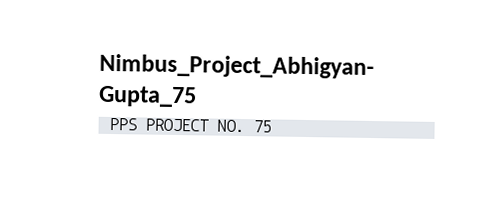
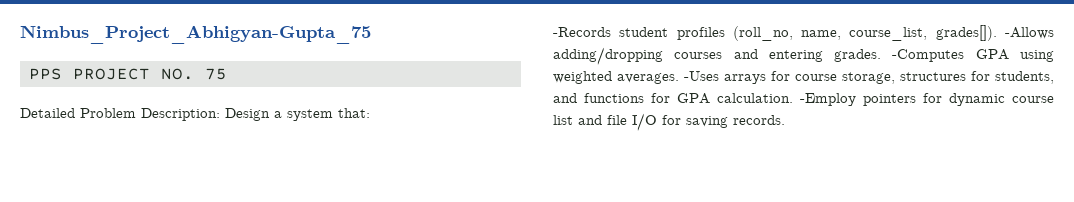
(273, 126) none -> [20,108,370,121] [553,25,1054,41] [553,47,1054,65] [553,71,1054,84] [553,93,1054,106] [553,113,785,131] // Detailed Problem Description: Design a system that: // -Records student profiles (roll_no, name, course_list, grades[]). -Allows adding/dropping courses and entering grades. -Computes GPA using weighted averages. -Uses arrays for course storage, structures for students, and functions for GPA calculation. -Employ pointers for dynamic course list and file I/O for saving records.

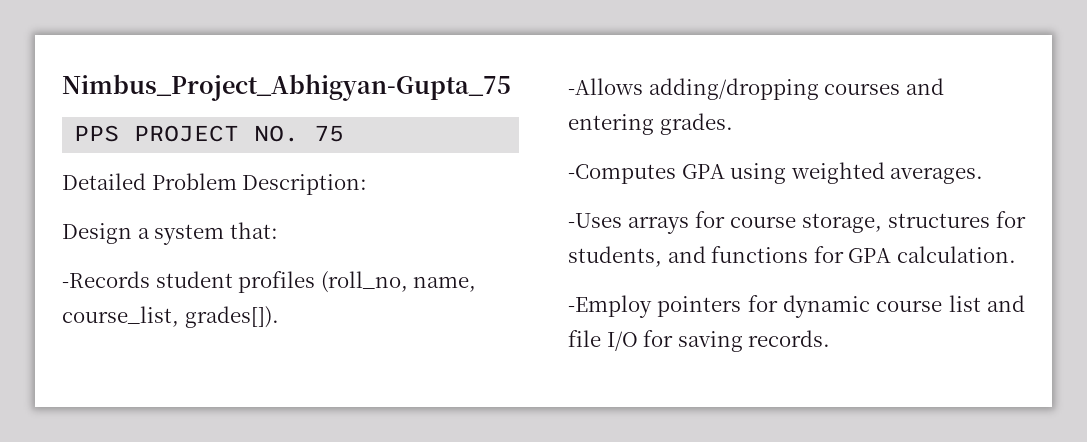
(220, 114) none -> (368, 184) //
(997, 33) none -> (279, 317) //
(882, 55) none -> (733, 124) //
(679, 78) none -> (984, 175) //
(793, 98) none -> (1016, 254) //

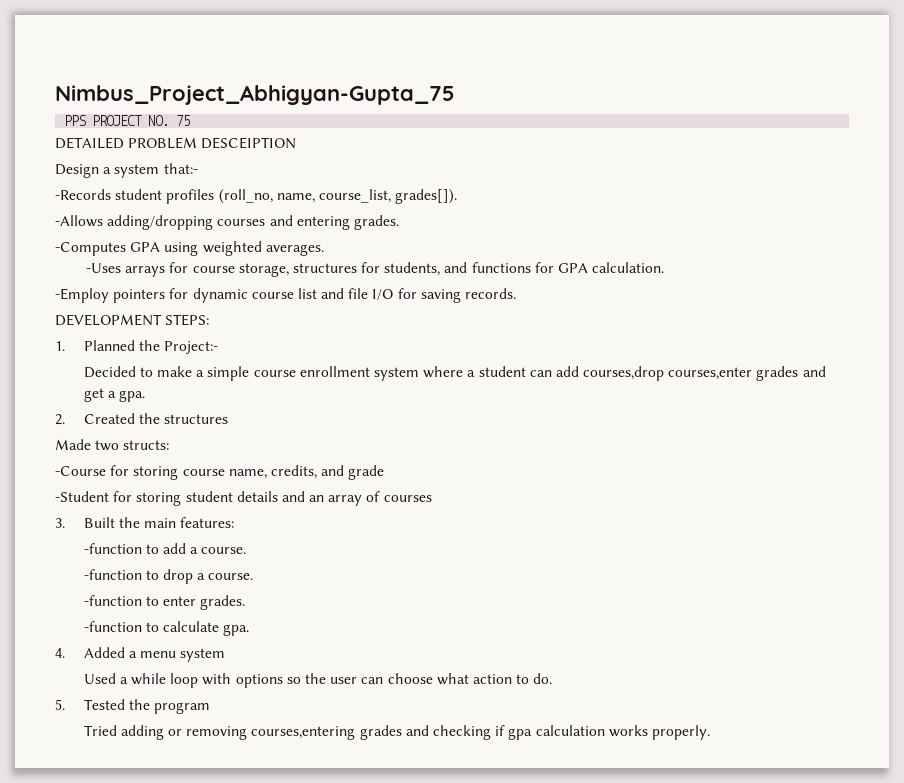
[62,173,368,195] Detailed Problem Description: -> [55,137,297,149] DETAILED PROBLEM DESCEIPTION
[229,222,278,239] that: -> [163,163,198,174] that:-
(831, 338) none -> [55,314,210,326] [55,340,219,354] [83,366,826,381] [83,388,146,402] [55,413,229,425] [55,439,170,451] [55,465,385,480] [55,491,432,506] [55,517,235,528] [83,543,247,554] [83,569,254,584] [83,595,246,610] [83,621,250,636] [55,647,226,662] [83,673,553,688] [55,699,211,714] [83,725,710,740] // DEVELOPMENT STEPS: // 1. Planned the Project:- // Decided to make a simple course enrollment system where a student can add courses,drop courses,enter grades and get a gpa. // 2. Created the structures // Made two structs: // -Course for storing course name, credits, and grade // -Student for storing student details and an array of courses // 3. Built the main features: // -function to add a course. // -function to drop a course. // -function to enter grades. // -function to calculate gpa. // 4. Added a menu system // Used a while loop with options so the user can choose what action to do. // 5. Tested the program // Tried adding or removing courses,entering grades and checking if gpa calculation works properly.

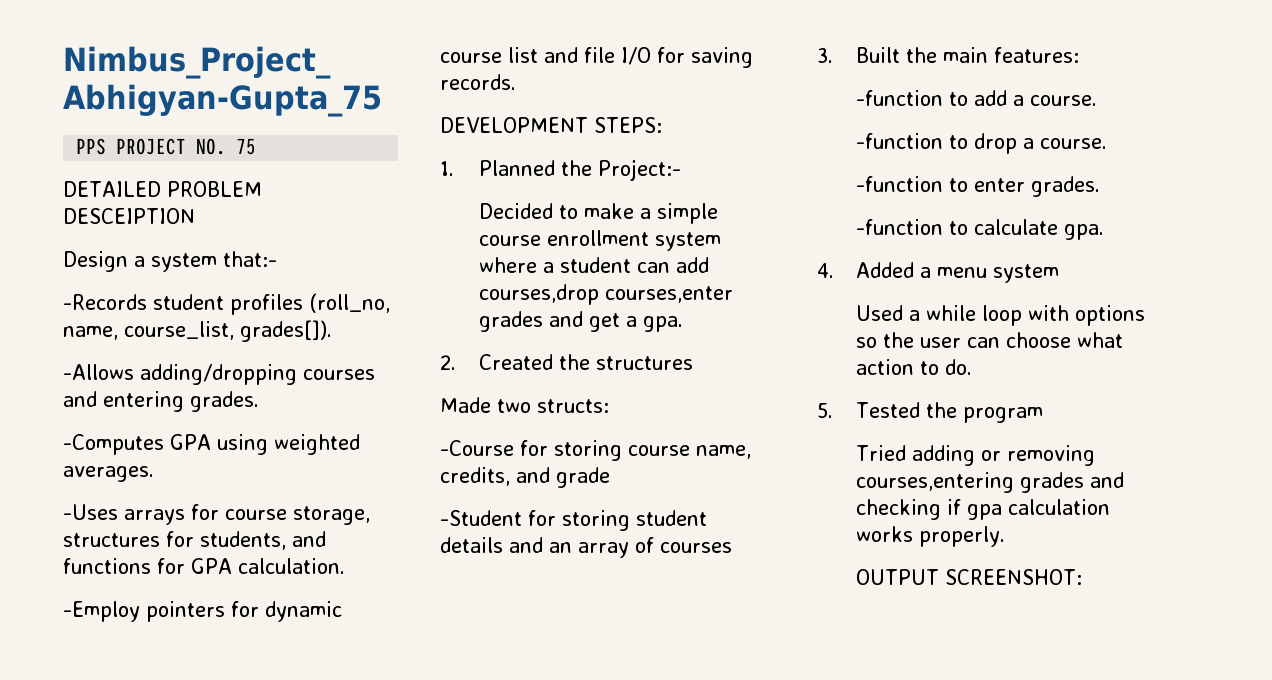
(710, 732) none -> [855,569,1082,585] // OUTPUT SCREENSHOT:

